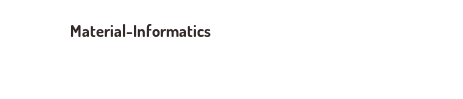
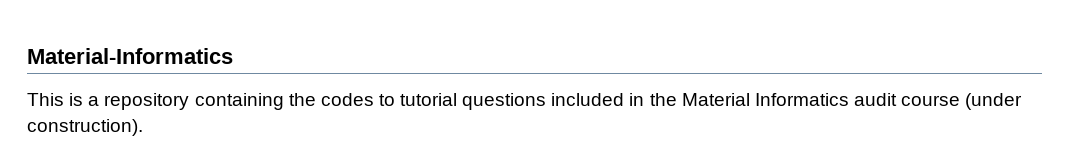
(211, 30) none -> [27,93,1023,110] [27,119,143,136] // This is a repository containing the codes to tutorial questions included in the Material Informatics audit course (under construction).

